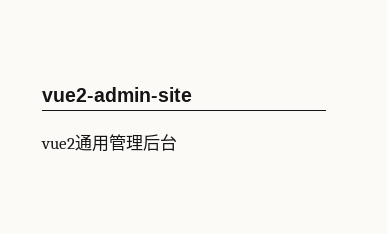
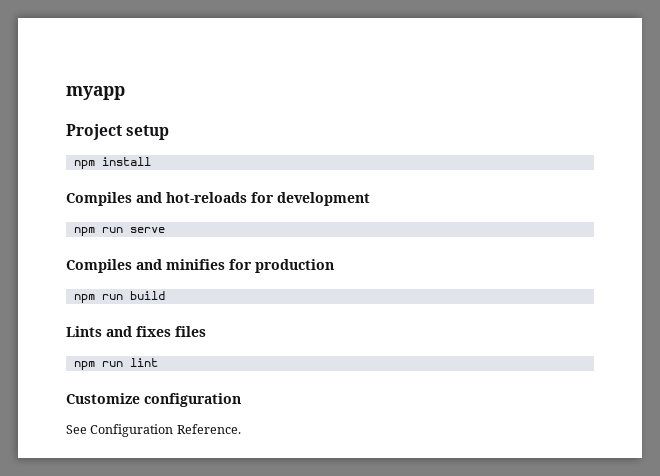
[42,87,192,102] [41,134,177,152] vue2-admin-site // vue2通用管理后台 -> [66,86,125,100] [66,124,170,140] [73,157,151,169] [66,192,370,206] [73,227,165,236] [66,259,334,273] [73,291,165,303] [66,326,206,337] [73,358,158,370] [66,393,241,407] [66,424,241,437] myapp // Project setup // npm install // Compiles and hot-reloads for development // npm run serve // Compiles and minifies for production // npm run build // Lints and fixes files // npm run lint // Customize configuration // See Configuration Reference.

